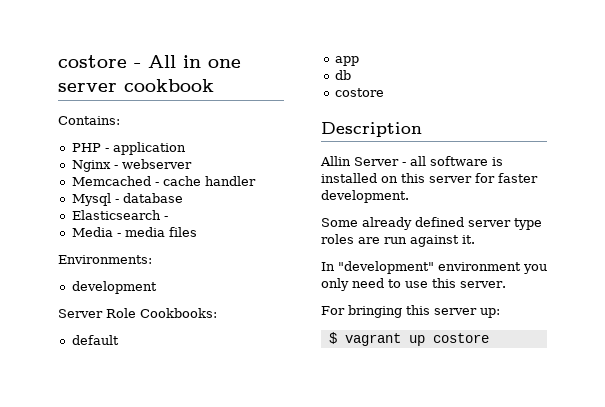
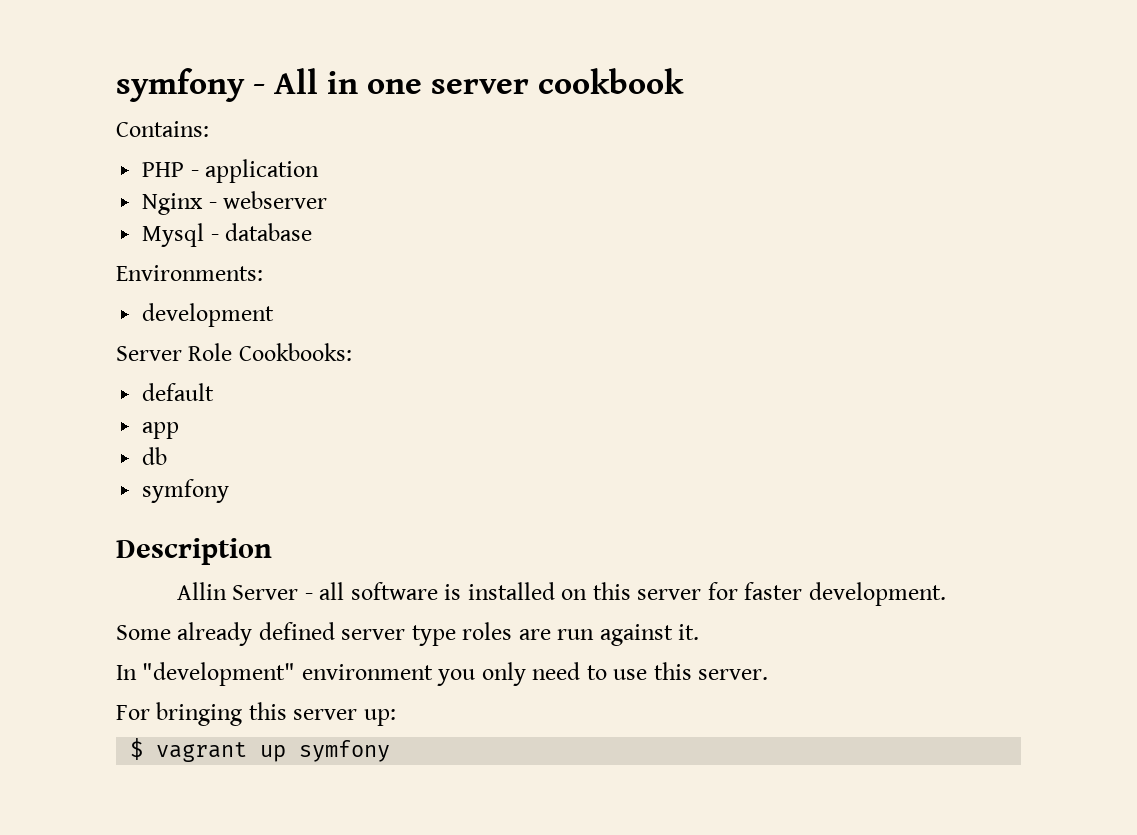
[58,55,127,68] costore -> [116,68,245,102] symfony
[71,176,256,186] // Memcached - cache handler -> (328, 200) none
[71,210,168,220] [71,227,197,237] // Elasticsearch - // Media - media files -> (313, 232) none
[334,88,384,97] costore -> [142,479,230,503] symfony
[432,333,489,343] costore -> [299,740,391,762] symfony

